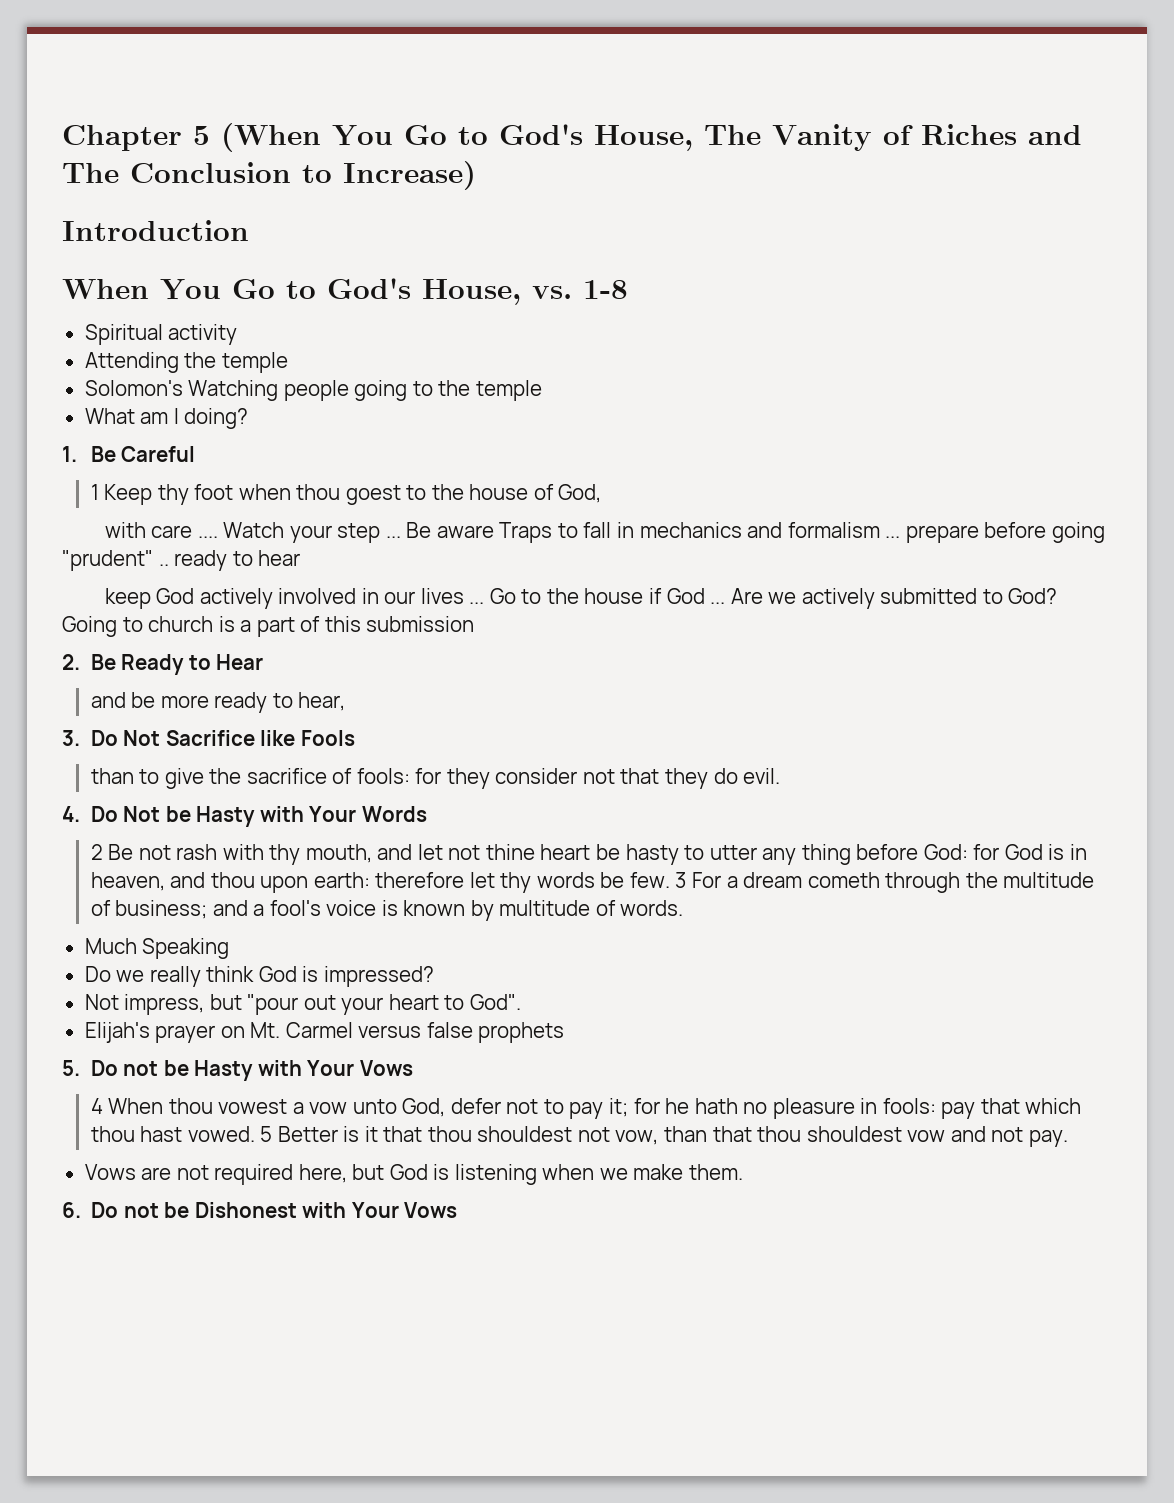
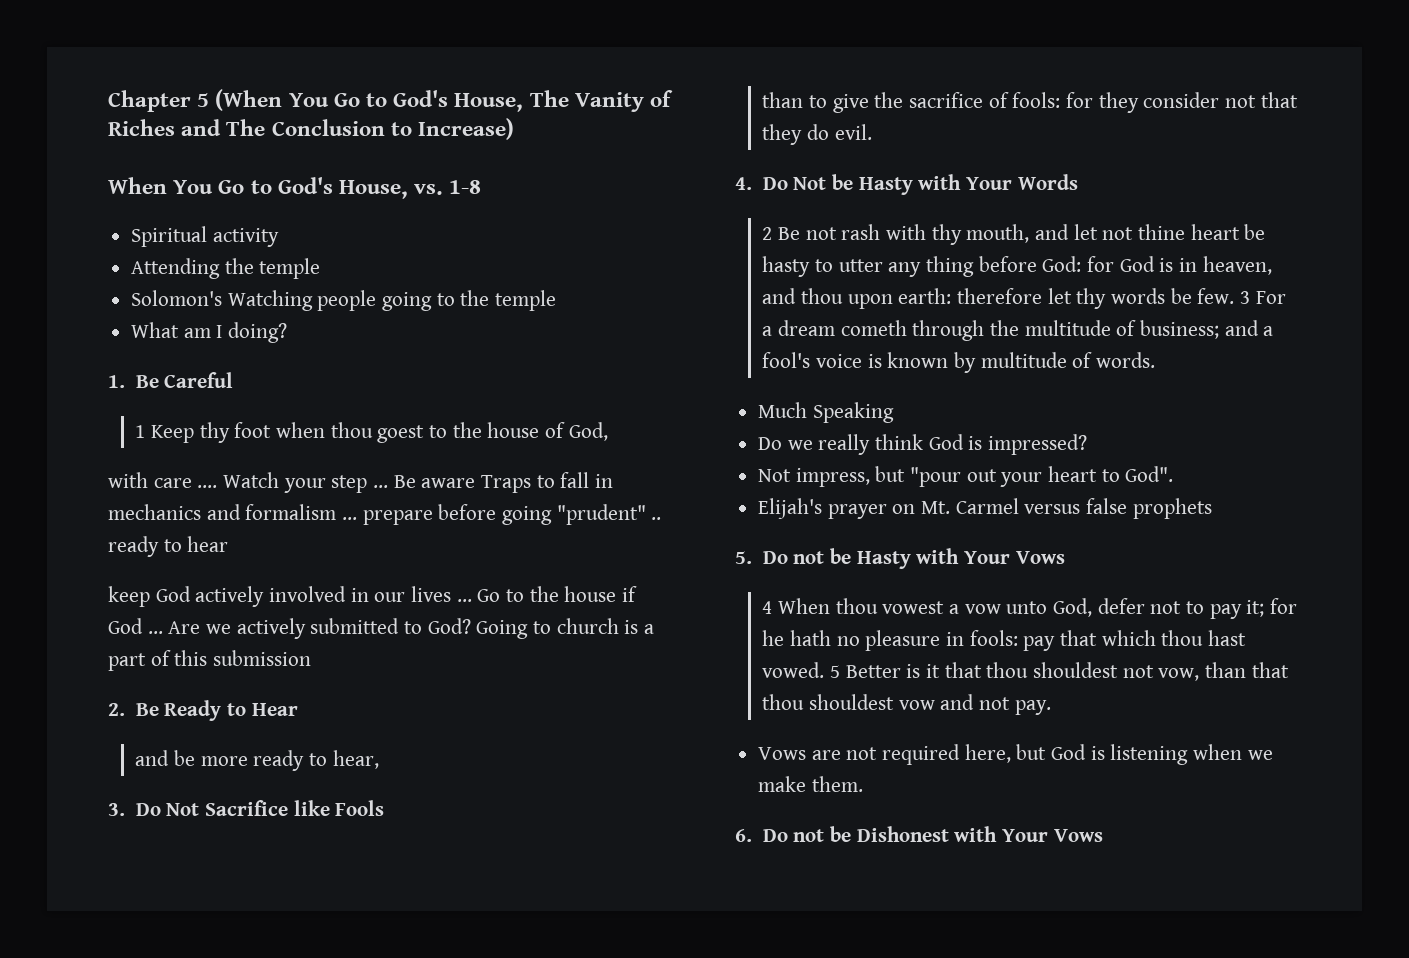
[62,220,249,241] // Introduction -> (515, 129) none

